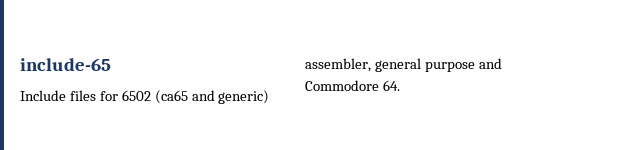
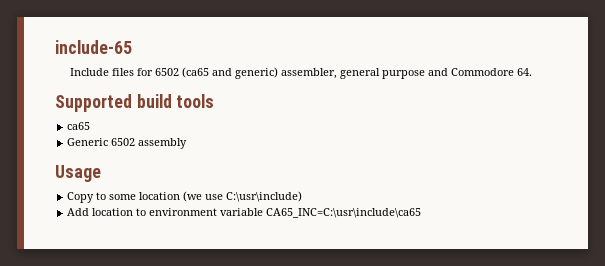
(400, 85) none -> [55,94,215,112] [67,122,91,130] [67,138,188,149] [55,165,101,182] [67,191,303,203] [67,208,422,218] // Supported build tools // ca65 // Generic 6502 assembly // Usage // Copy to some location (we use C:\usr\include) // Add location to environment variable CA65_INC=C:\usr\include\ca65

